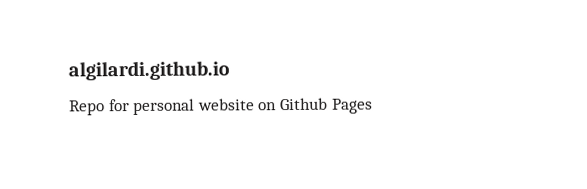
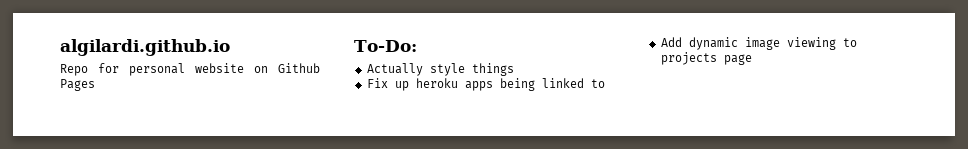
(373, 106) none -> [354,40,417,52] [366,63,514,76] [366,78,605,91] [660,37,857,50] [660,52,752,65] // To-Do: // Actually style things // Fix up heroku apps being linked to // Add dynamic image viewing to projects page

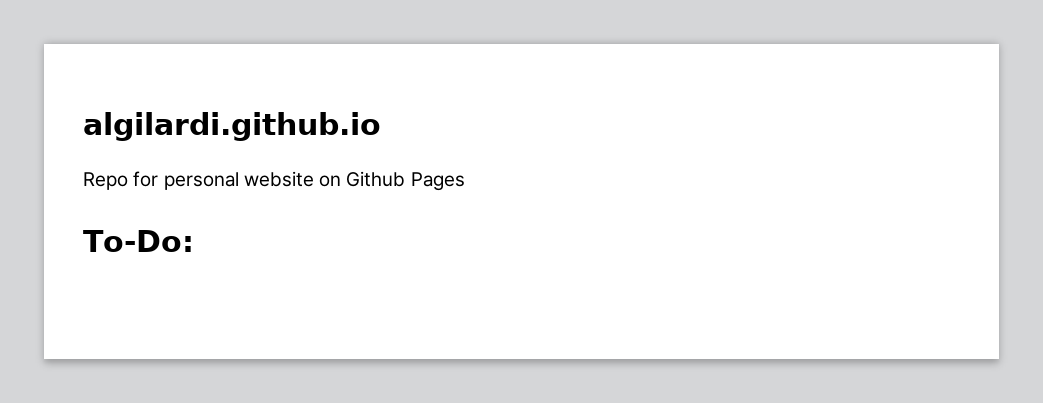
[366,63,514,76] [366,78,605,91] [660,37,857,50] [660,52,752,65] // Actually style things // Fix up heroku apps being linked to // Add dynamic image viewing to projects page -> (194, 241) none

